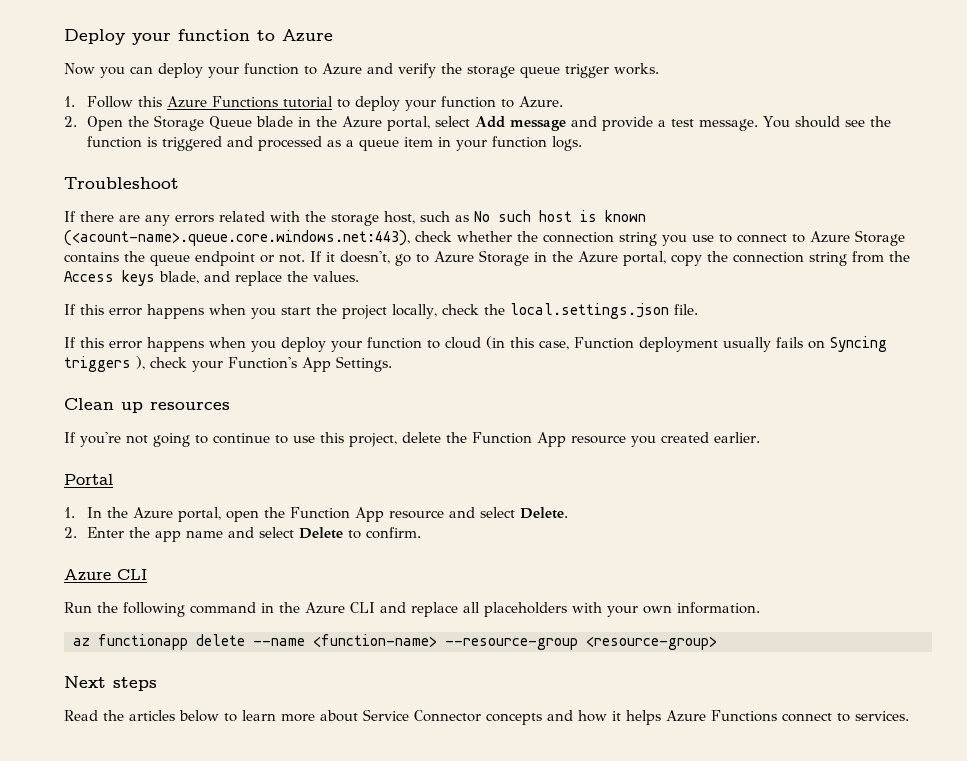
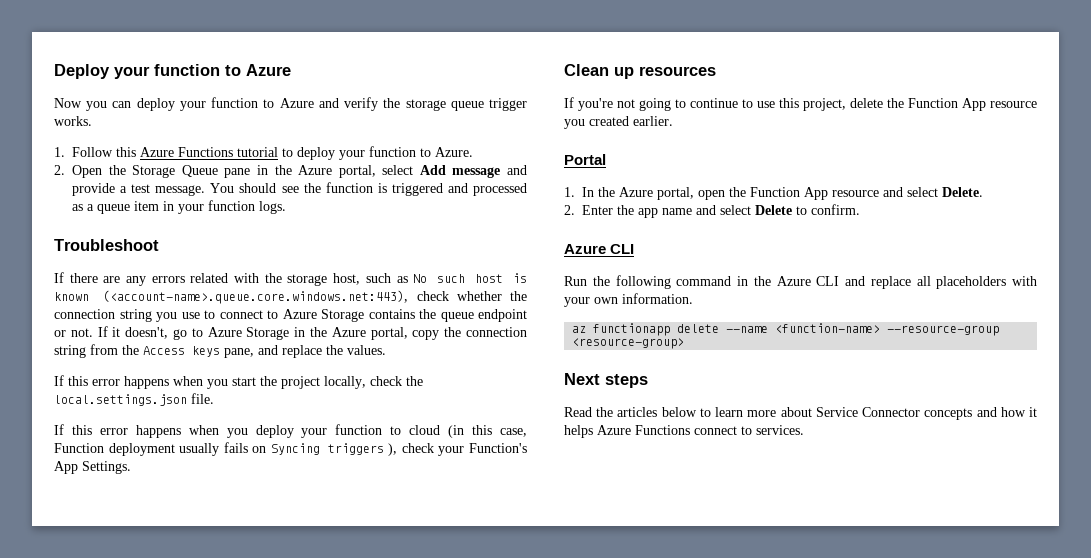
[256,116,294,127] blade -> [224,168,251,178] pane
[64,230,410,246] (<acount-name>.queue.core.windows.net:443), -> [103,290,409,304] (<account-name>.queue.core.windows.net:443),
[159,271,199,284] blade, -> [224,348,254,358] pane,

